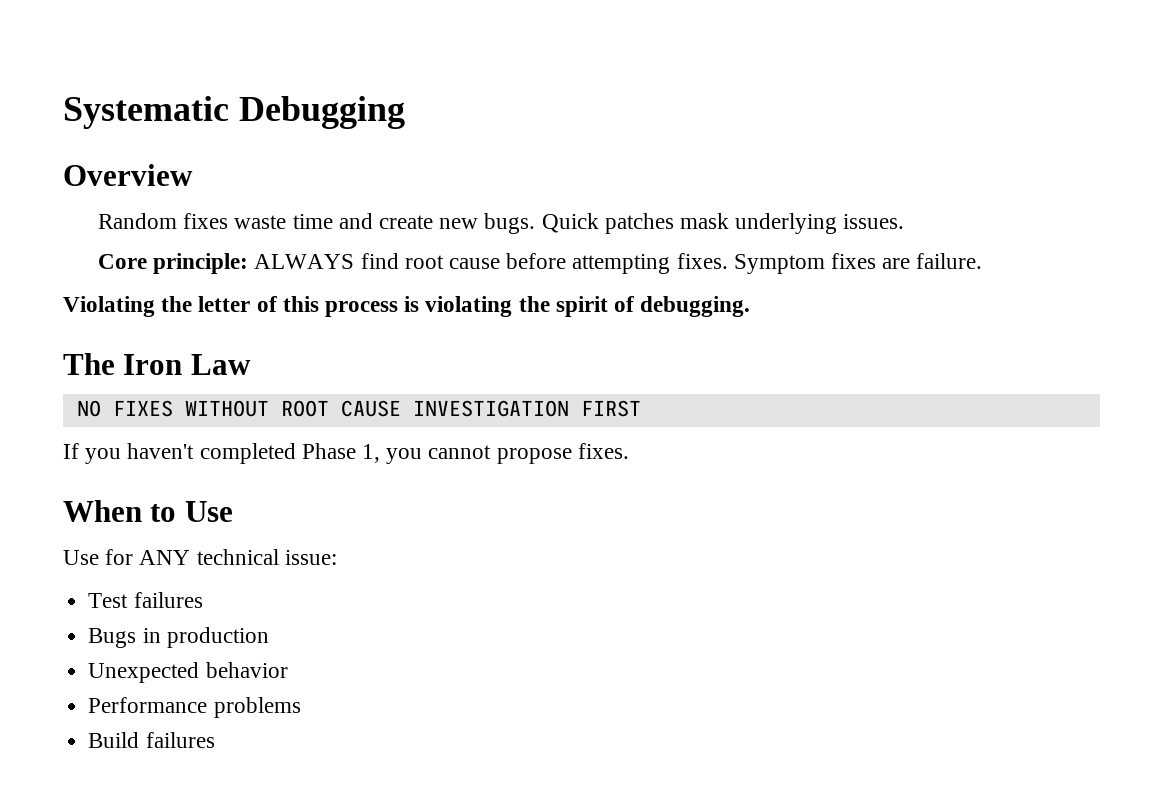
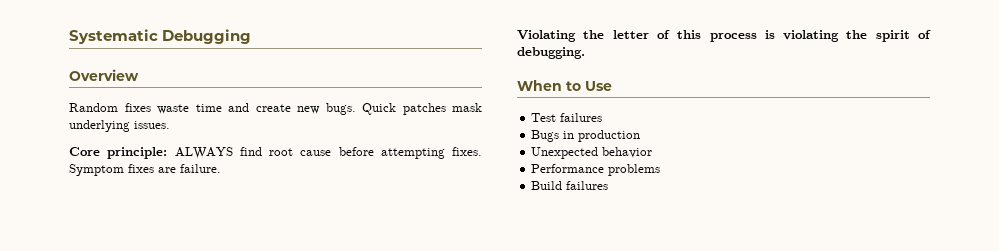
[63,353,251,375] [76,400,641,417] [63,443,629,464] [63,500,233,522] [63,549,337,565] The Iron Law // NO FIXES WITHOUT ROOT CAUSE INVESTIGATION FIRST // If you haven't completed Phase 1, you cannot propose fixes. // When to Use // Use for ANY technical issue: -> [517,80,612,91] When to Use

